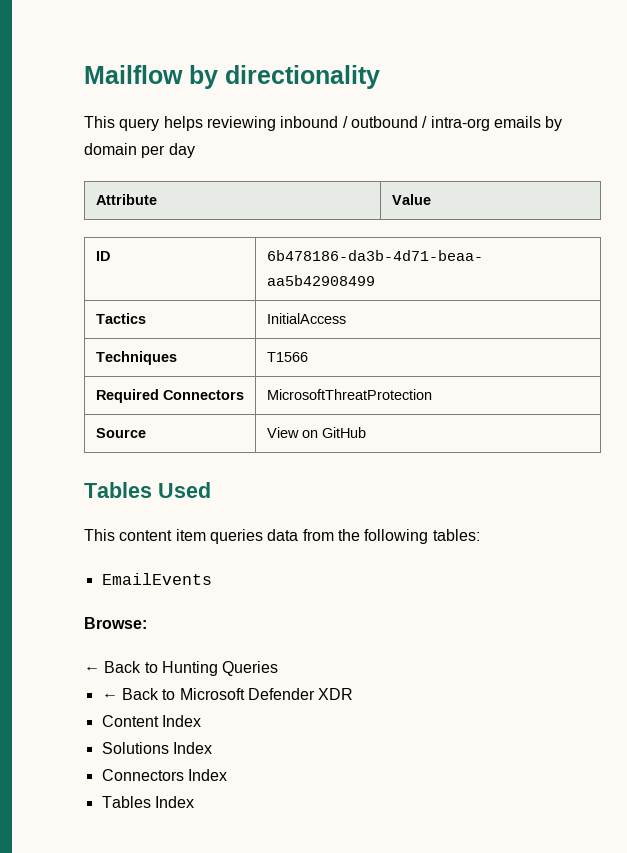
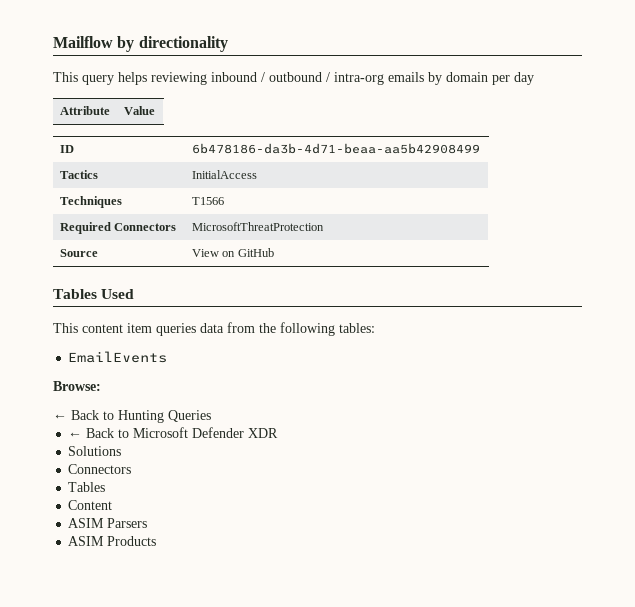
[101,715,201,727] // Content Index -> (279, 433) none
[172,742,212,754] [101,769,227,781] [101,796,194,808] Index // Connectors Index // Tables Index -> [68,464,132,474] [68,482,106,492] [68,500,113,510] [68,518,148,528] [68,536,157,546] // Connectors // Tables // Content // ASIM Parsers // ASIM Products

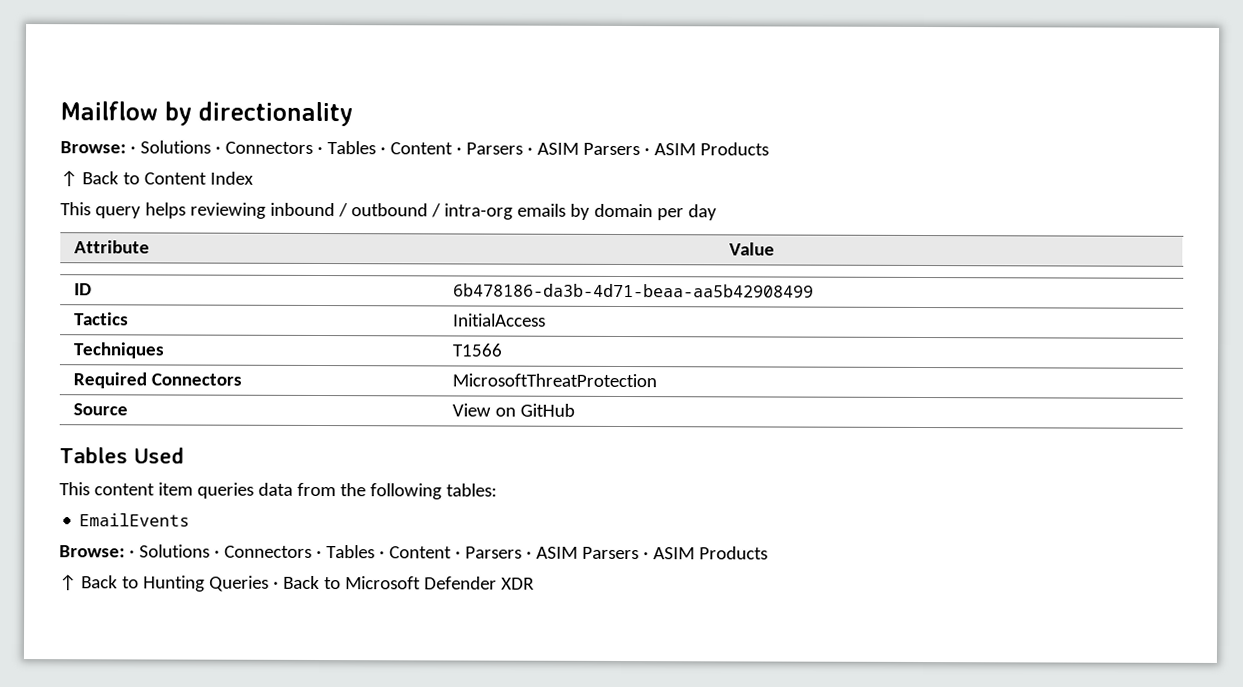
(228, 44) none -> [60,140,769,156] [60,170,254,187] // Browse: · Solutions · Connectors · Tables · Content · Parsers · ASIM Parsers · ASIM Products // ↑ Back to Content Index
[53,414,67,420] // ← -> [128,544,768,560] [59,574,77,591] · Solutions · Connectors · Tables · Content · Parsers · ASIM Parsers · ASIM Products // ↑
[68,432,83,438] // ← -> [272,581,279,589] ·
[68,446,122,456] [68,464,132,474] [68,482,106,492] [68,500,113,510] [68,518,148,528] [68,536,157,546] // Solutions // Connectors // Tables // Content // ASIM Parsers // ASIM Products -> (535, 583) none

